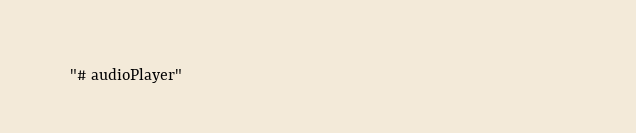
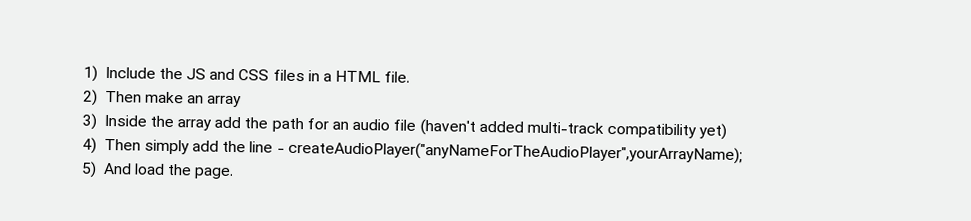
[70,68,182,83] "# audioPlayer" -> [83,65,411,83] [83,89,243,108] [82,113,728,140] [82,137,743,165] [81,161,235,180] 1) Include the JS and CSS files in a HTML file. // 2) Then make an array // 3) Inside the array add the path for an audio file (haven't added multi-track compatibility yet) // 4) Then simply add the line - createAudioPlayer("anyNameForTheAudioPlayer",yourArrayName); // 5) And load the page.

